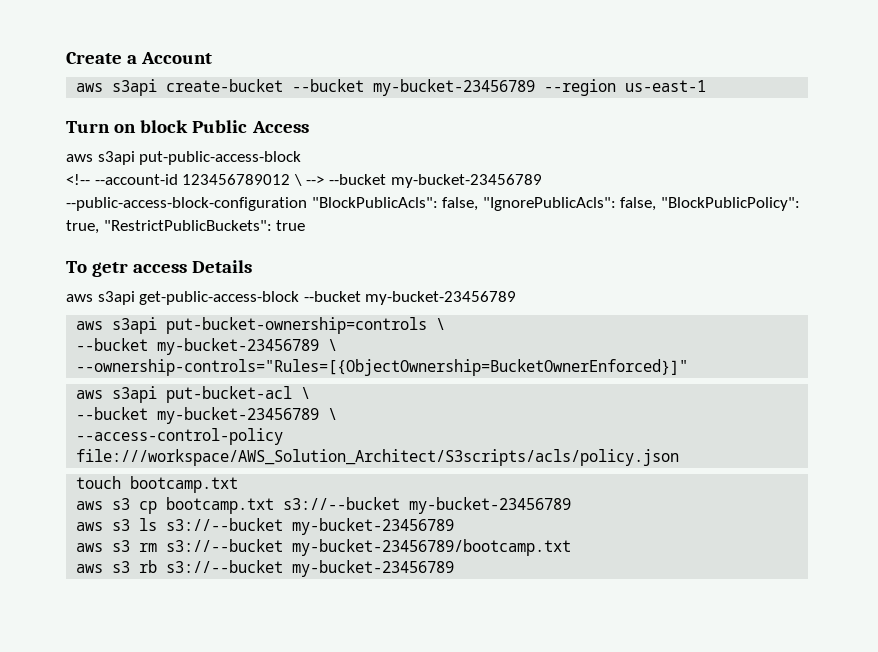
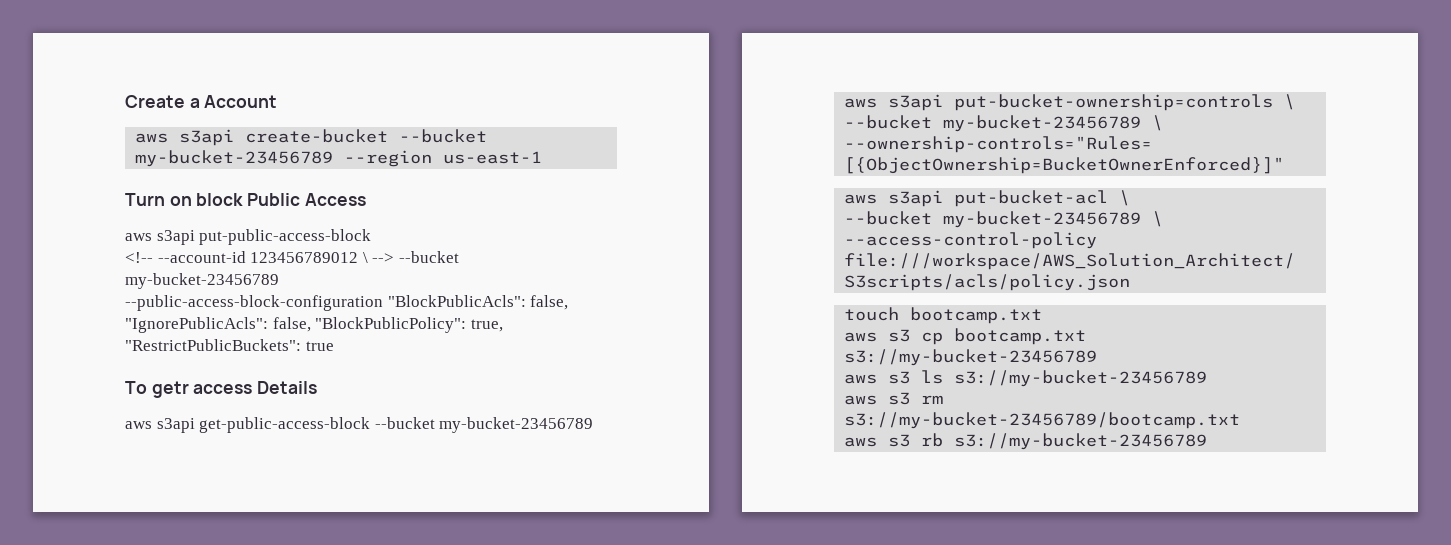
[283,497,572,514] s3://--bucket my-bucket-23456789 -> [844,349,1098,366] s3://my-bucket-23456789
[166,518,455,535] s3://--bucket my-bucket-23456789 -> [954,370,1208,387] s3://my-bucket-23456789
[166,539,572,556] s3://--bucket my-bucket-23456789/bootcamp.txt -> [844,412,1241,429] s3://my-bucket-23456789/bootcamp.txt
[166,560,455,577] s3://--bucket my-bucket-23456789 -> [954,433,1208,450] s3://my-bucket-23456789

